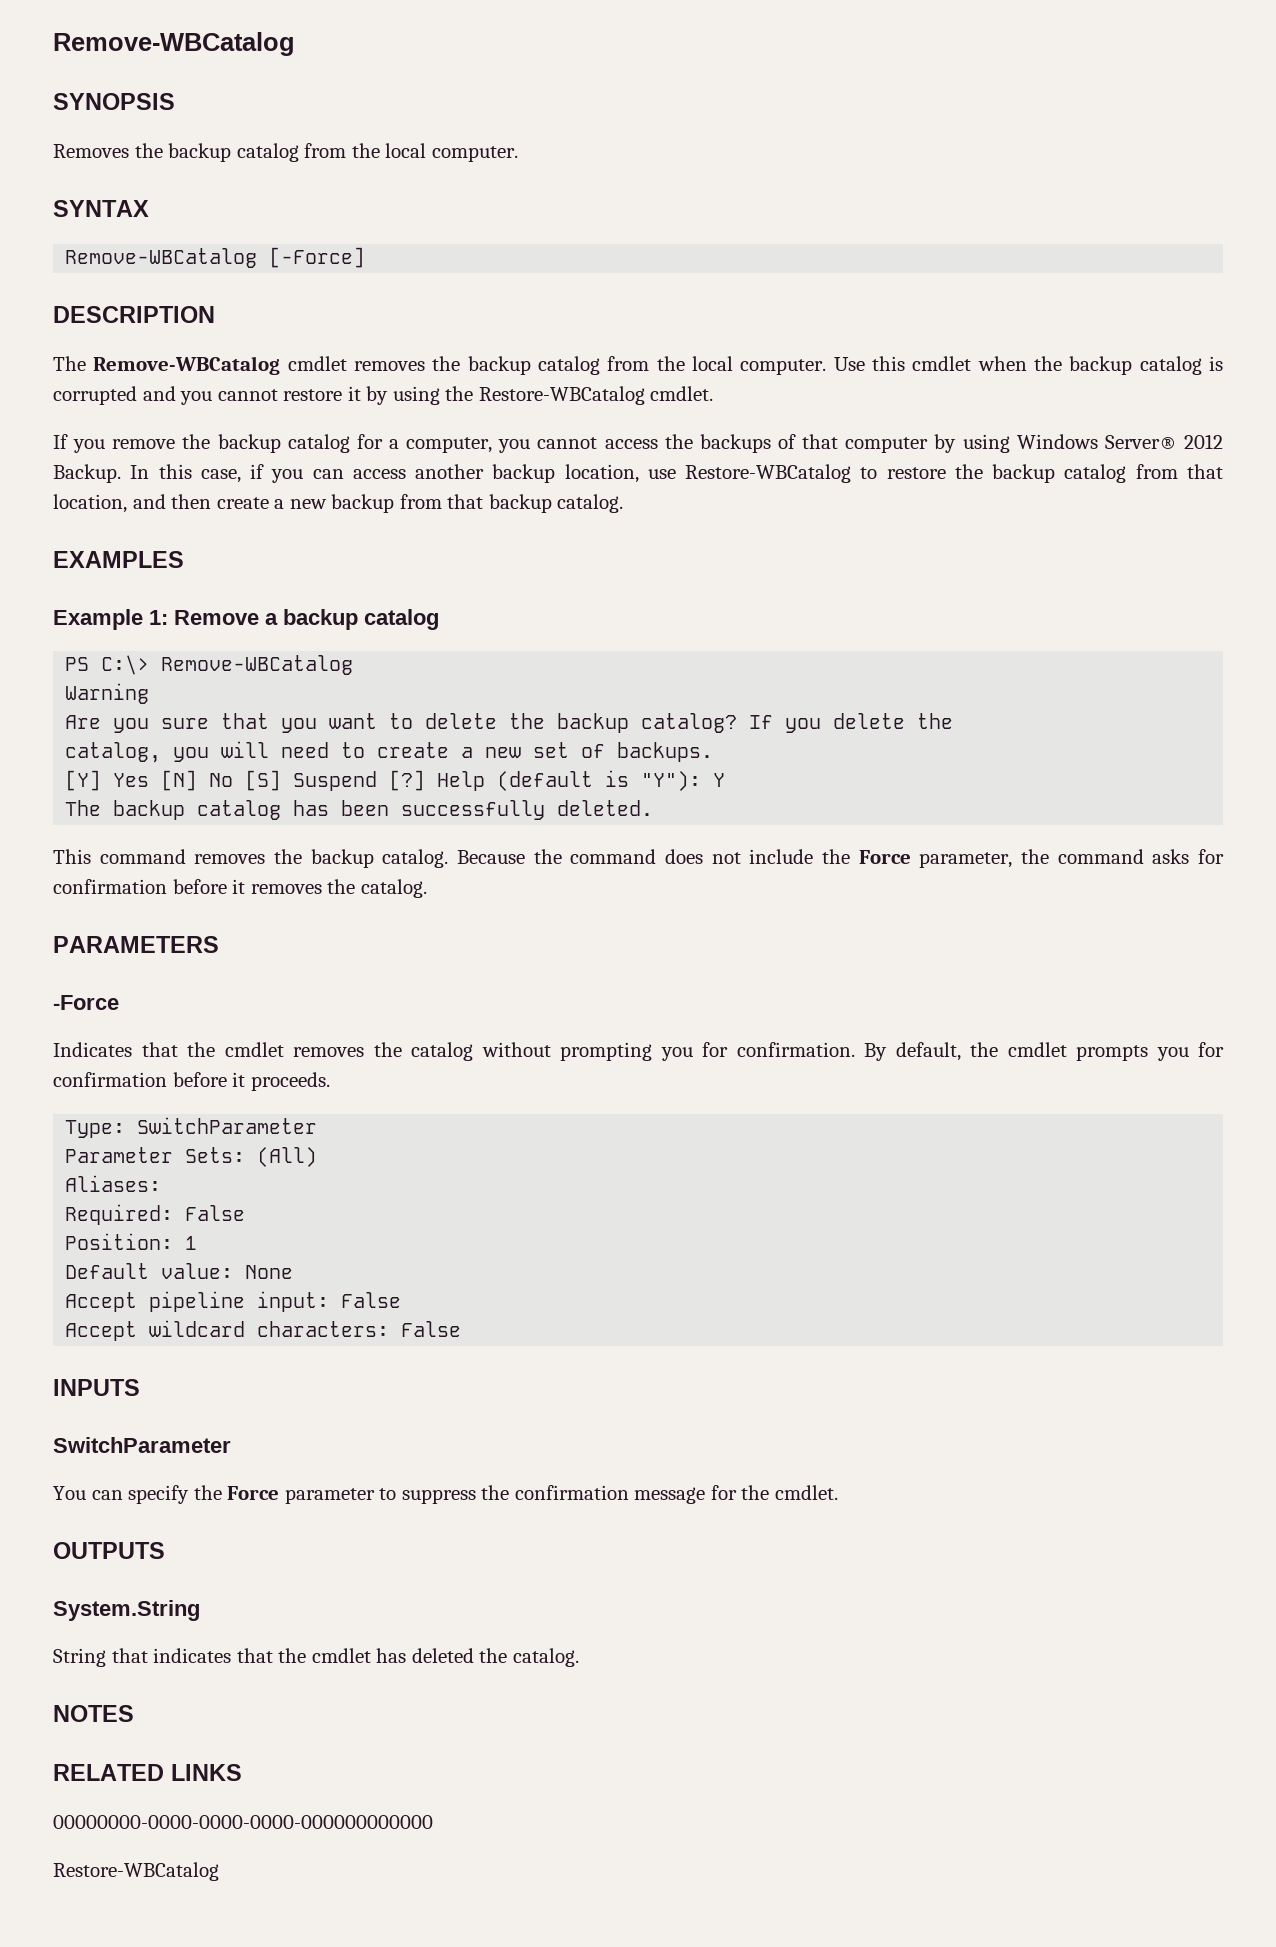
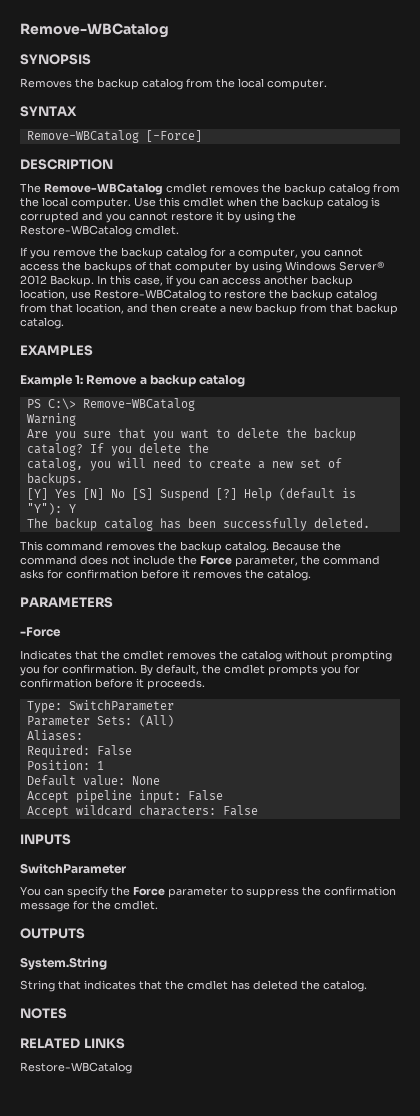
[53,1815,433,1829] // 00000000-0000-0000-0000-000000000000 -> (125, 1043) none

